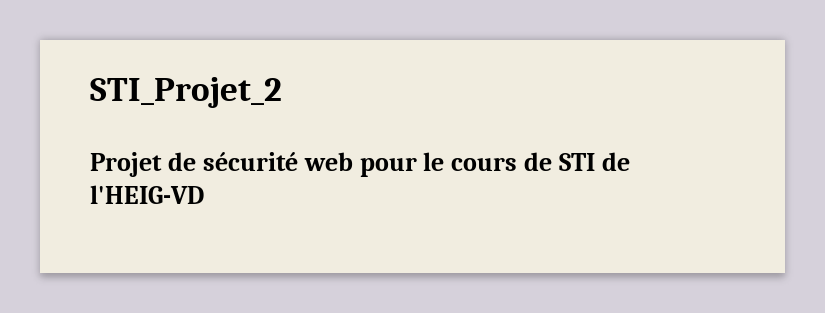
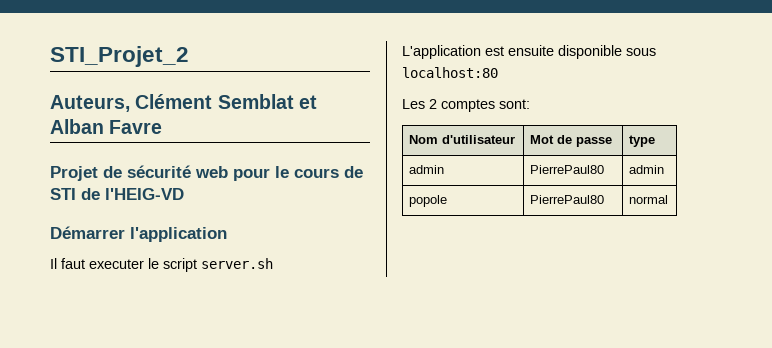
(282, 92) none -> [50,94,317,112] [50,119,163,134] // Auteurs, Clément Semblat et Alban Favre
(204, 194) none -> [50,226,227,242] [50,258,273,272] [402,45,656,59] [402,67,498,78] [402,99,530,112] [409,135,516,144] [530,135,613,147] [629,135,656,147] [409,165,445,174] [530,165,605,174] [629,165,665,174] [409,195,448,207] [530,195,605,204] [629,195,669,204] // Démarrer l'application // Il faut executer le script server.sh // L'application est ensuite disponible sous localhost:80 // Les 2 comptes sont: // Nom d'utilisateur | Mot de passe | type // admin | PierrePaul80 | admin // popole | PierrePaul80 | normal

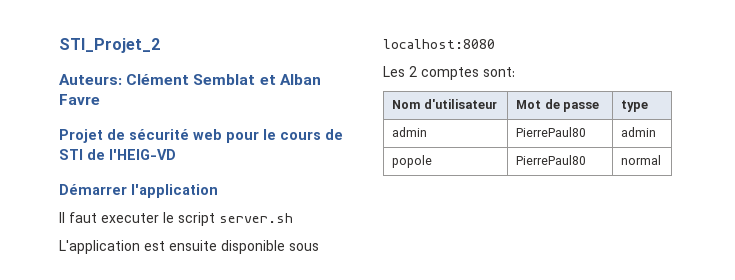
[50,95,130,112] Auteurs, -> [59,74,122,85] Auteurs:
[402,67,498,78] localhost:80 -> [383,39,495,49] localhost:8080

